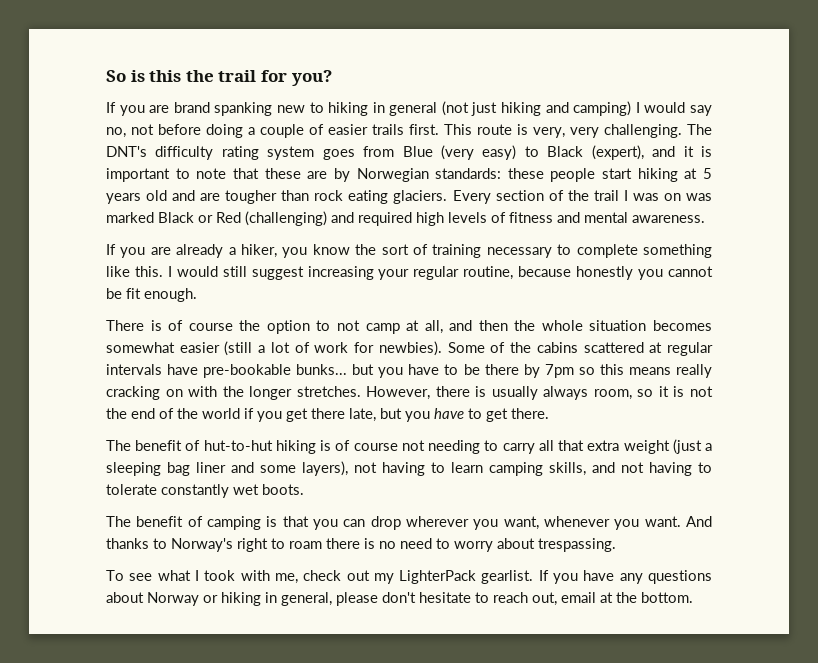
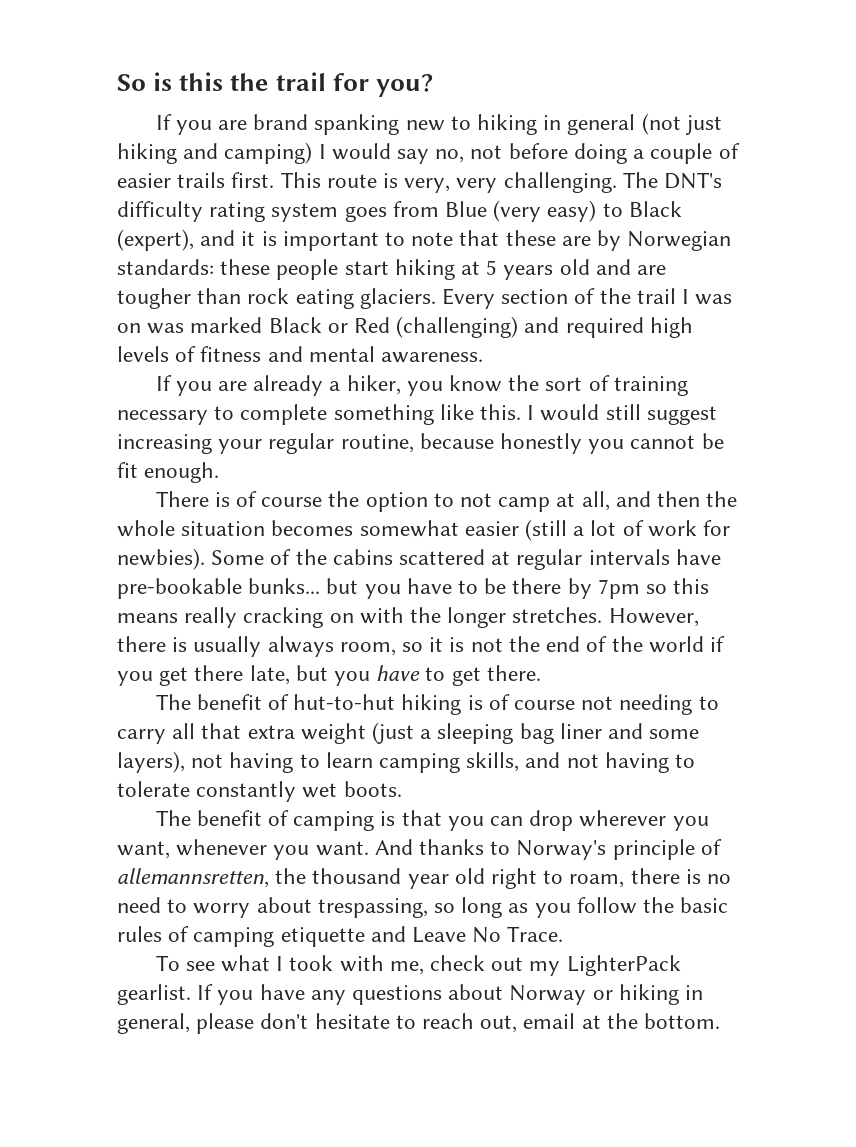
(233, 545) none -> [612,839,722,860] [117,868,485,889] principle of allemannsretten, the thousand year old
[289,541,322,549] roam -> [569,874,625,888] roam,
[538,538,616,552] trespassing. -> [317,897,729,918] [117,926,564,947] trespassing, so long as you follow the basic rules of camping etiquette and Leave No Trace.

